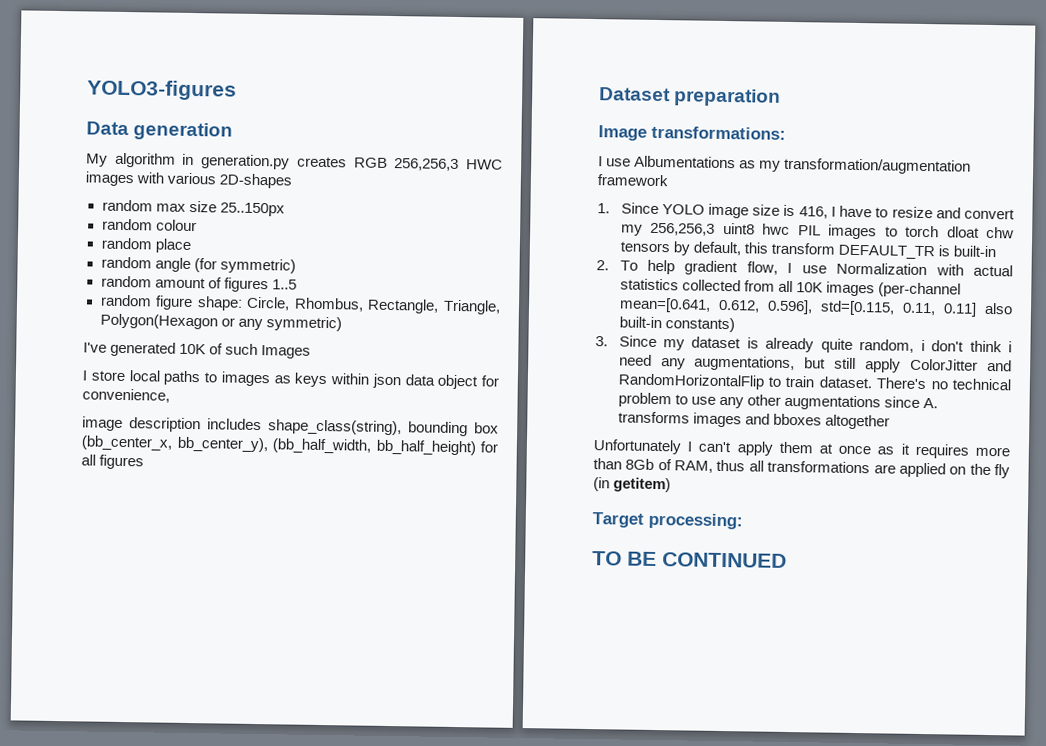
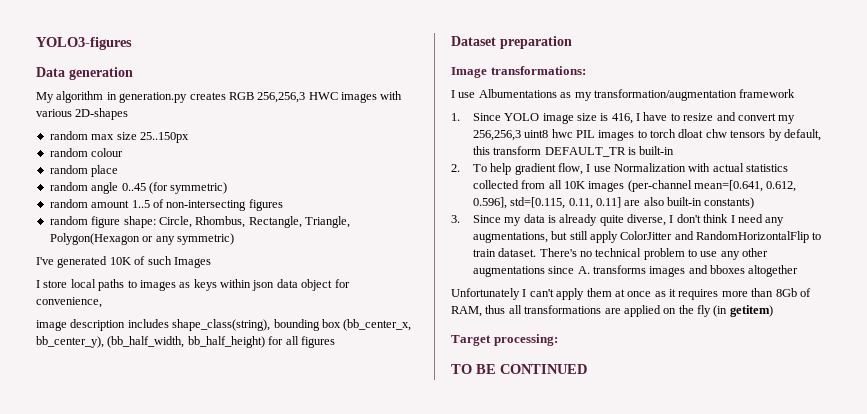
(191, 264) none -> [121,183,146,191] 0..45
[207,277,297,293] of figures 1..5 -> [131,199,283,211] 1..5 of non-intersecting figures
(977, 309) none -> [624,200,641,206] are
[691,336,742,349] dataset -> [523,214,545,223] data
[859,339,925,353] random, i -> [627,214,674,226] diverse, I
[1007,341,1012,353] i -> [730,215,735,223] I

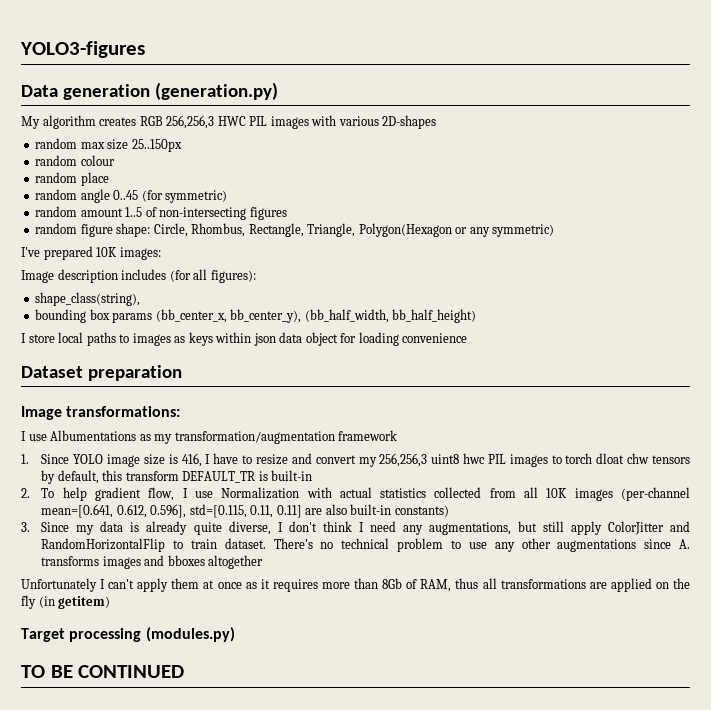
(133, 73) none -> [154,82,278,100] (generation.py)
[106,92,188,103] in generation.py -> (96, 122) none
(338, 96) none -> [249,116,268,126] PIL
[57,256,211,268] generated 10K of such Images -> [43,246,161,260] [21,269,256,283] [35,292,141,306] [35,309,477,323] prepared 10K images: // Image description includes (for all figures): // shape_class(string), // bounding box params (bb_center_x, bb_center_y), (bb_half_width, bb_half_height)
[36,297,102,308] [36,319,412,331] [36,336,335,348] convenience, // image description includes shape_class(string), bounding box (bb_center_x, bb_center_y), (bb_half_width, bb_half_height) for all figures -> [358,332,468,346] loading convenience
[493,334,558,346] processing: -> [69,627,235,642] processing (modules.py)

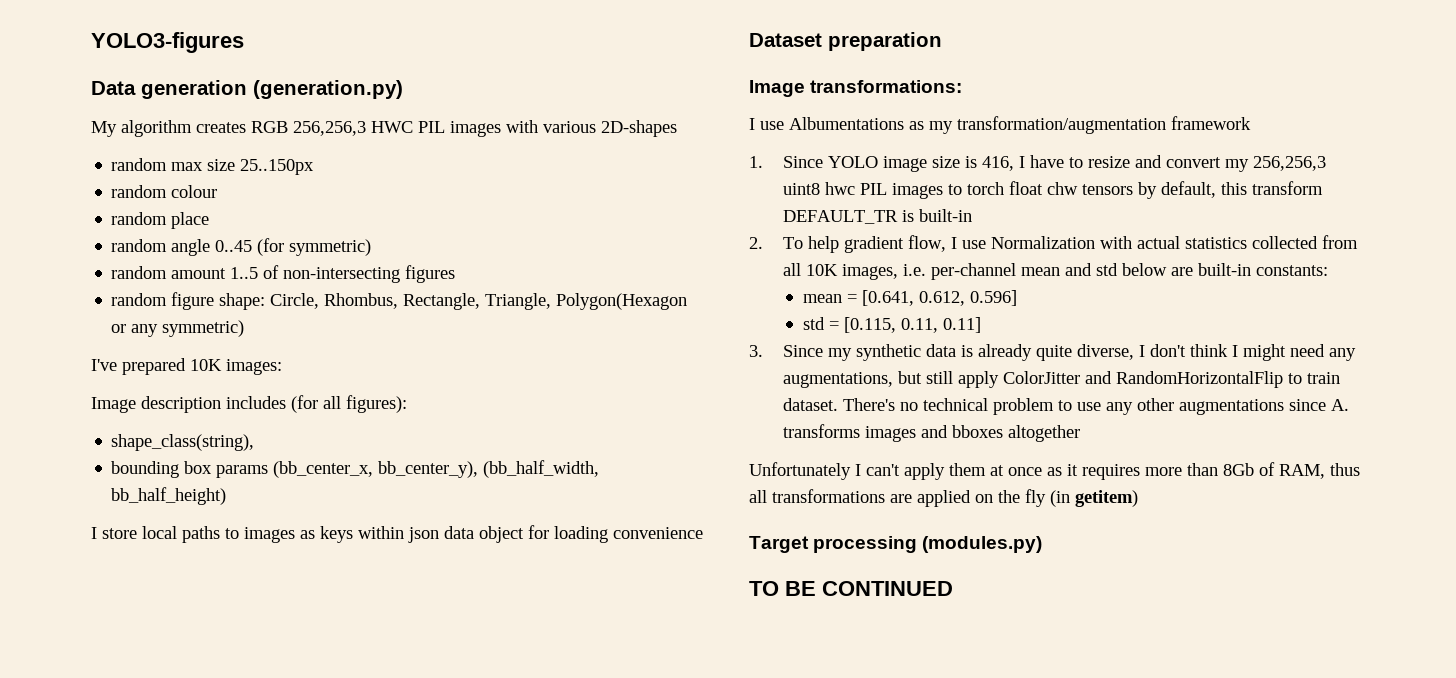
[596,453,625,464] dloat -> [1008,181,1043,195] float
[574,487,690,501] [41,504,449,518] images (per-channel mean=[0.641, 0.612, 0.596], std=[0.115, 0.11, 0.11] are also built-in constants) -> [841,263,1328,280] [803,290,1018,306] [803,317,982,333] images, i.e. per-channel mean and std below are built-in constants: // mean = [0.641, 0.612, 0.596] // std = [0.115, 0.11, 0.11]
(95, 530) none -> [855,344,921,361] synthetic
(364, 527) none -> [1242,344,1286,361] might

